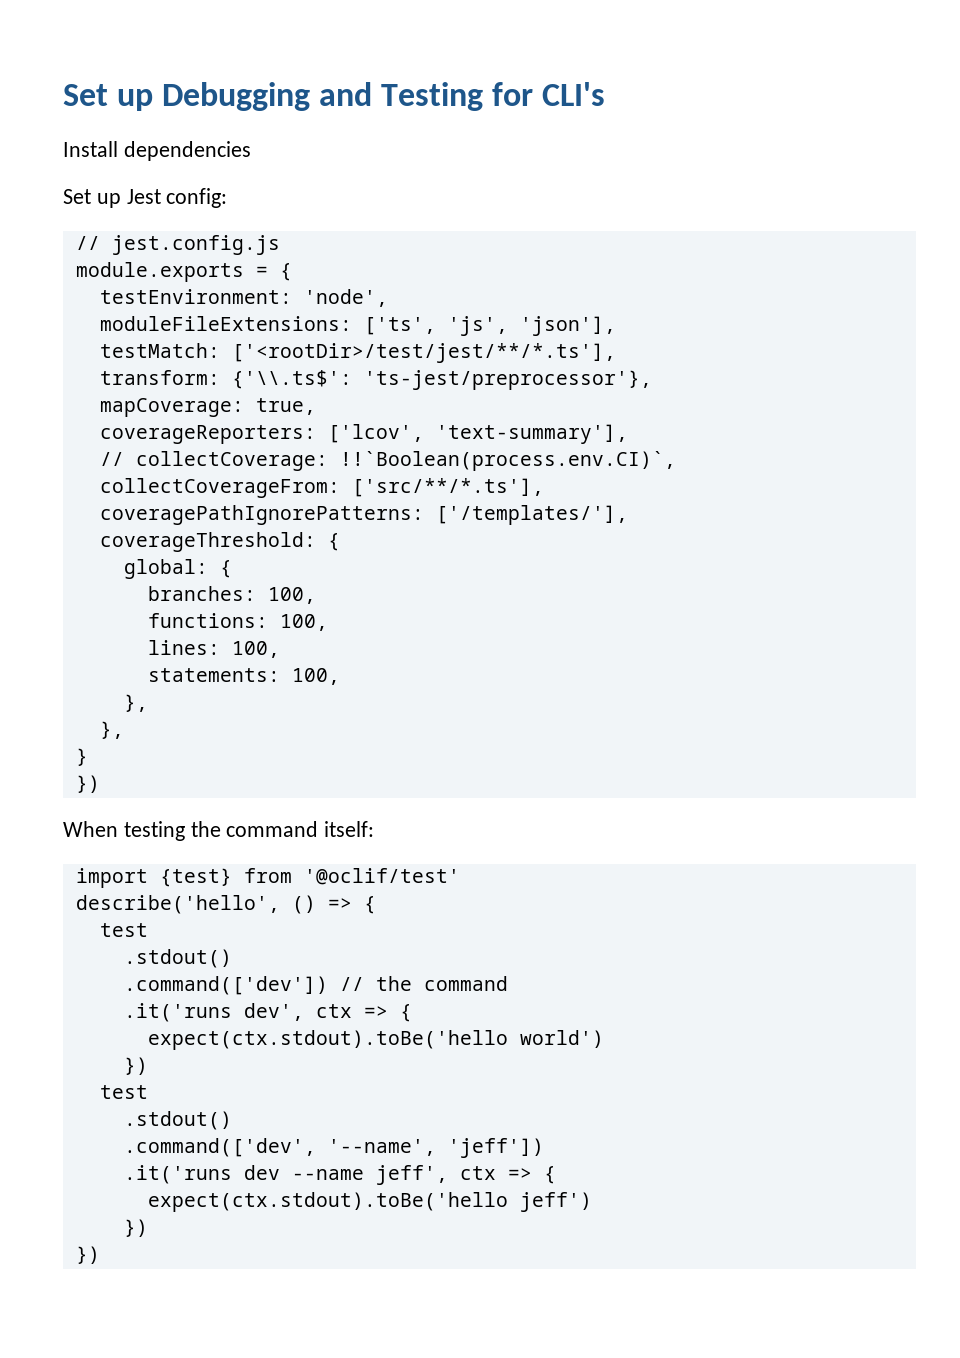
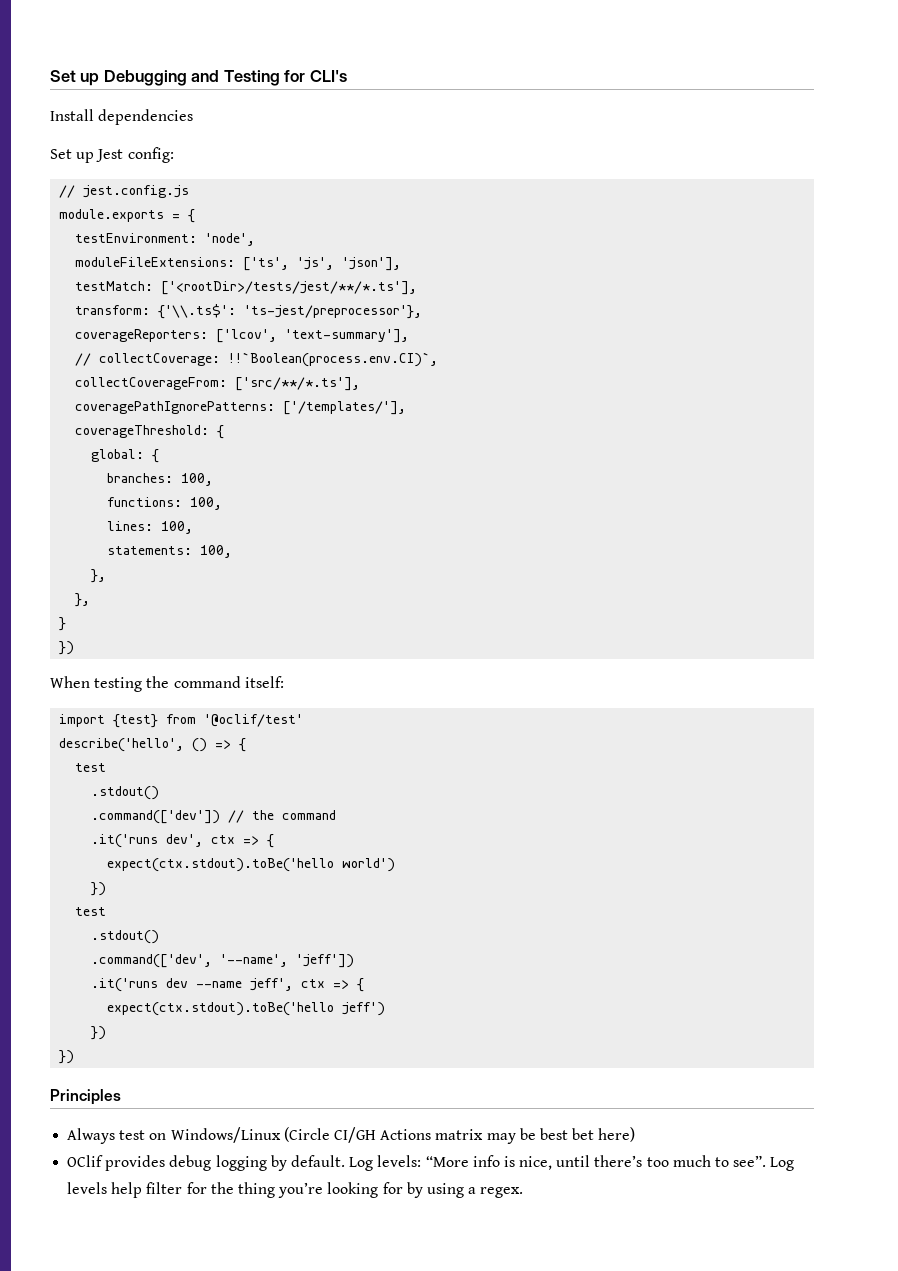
[231,343,616,363] ['<rootDir>/test/jest/**/*.ts'], -> [161,281,418,295] ['<rootDir>/tests/jest/**/*.ts'],
[99,398,316,417] // mapCoverage: true, -> (423, 312) none
(100, 1255) none -> [50,1089,121,1105] [67,1127,636,1144] [67,1155,795,1171] [67,1182,524,1198] // Principles // Always test on Windows/Linux (Circle CI/GH Actions matrix may be best bet here) // OClif provides debug logging by default. Log levels: “More info is nice, until there’s too much to see”. Log levels help filter for the thing you’re looking for by using a regex.

